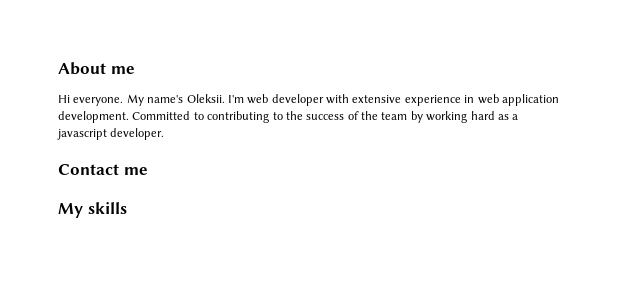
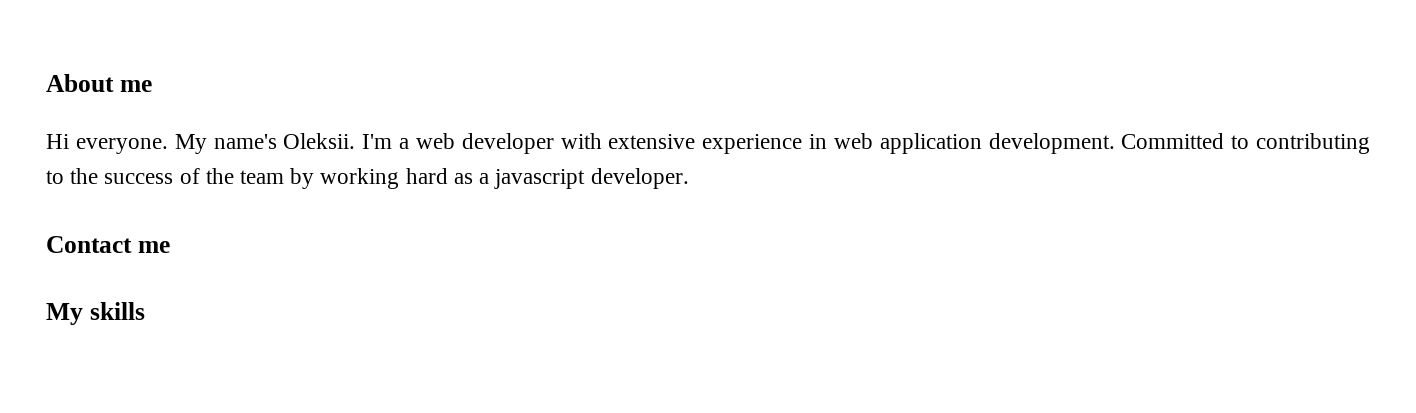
(244, 99) none -> [398,138,409,149] a

